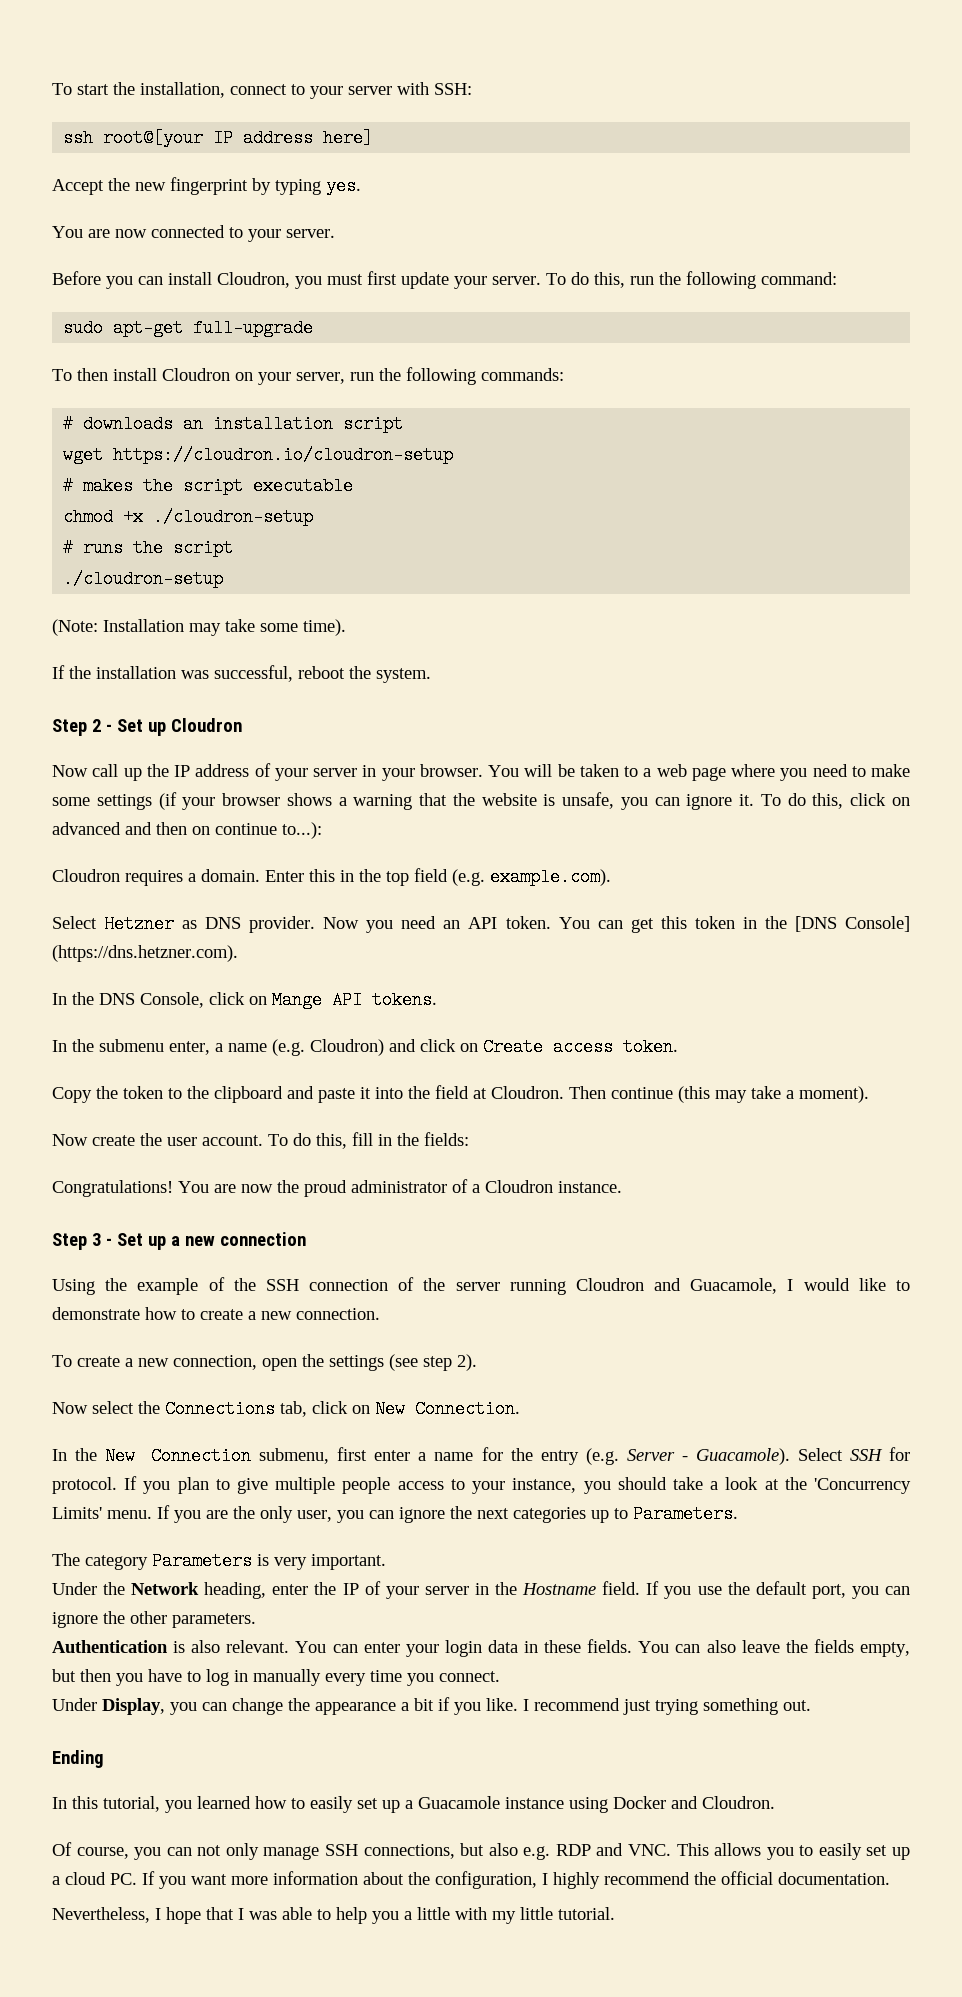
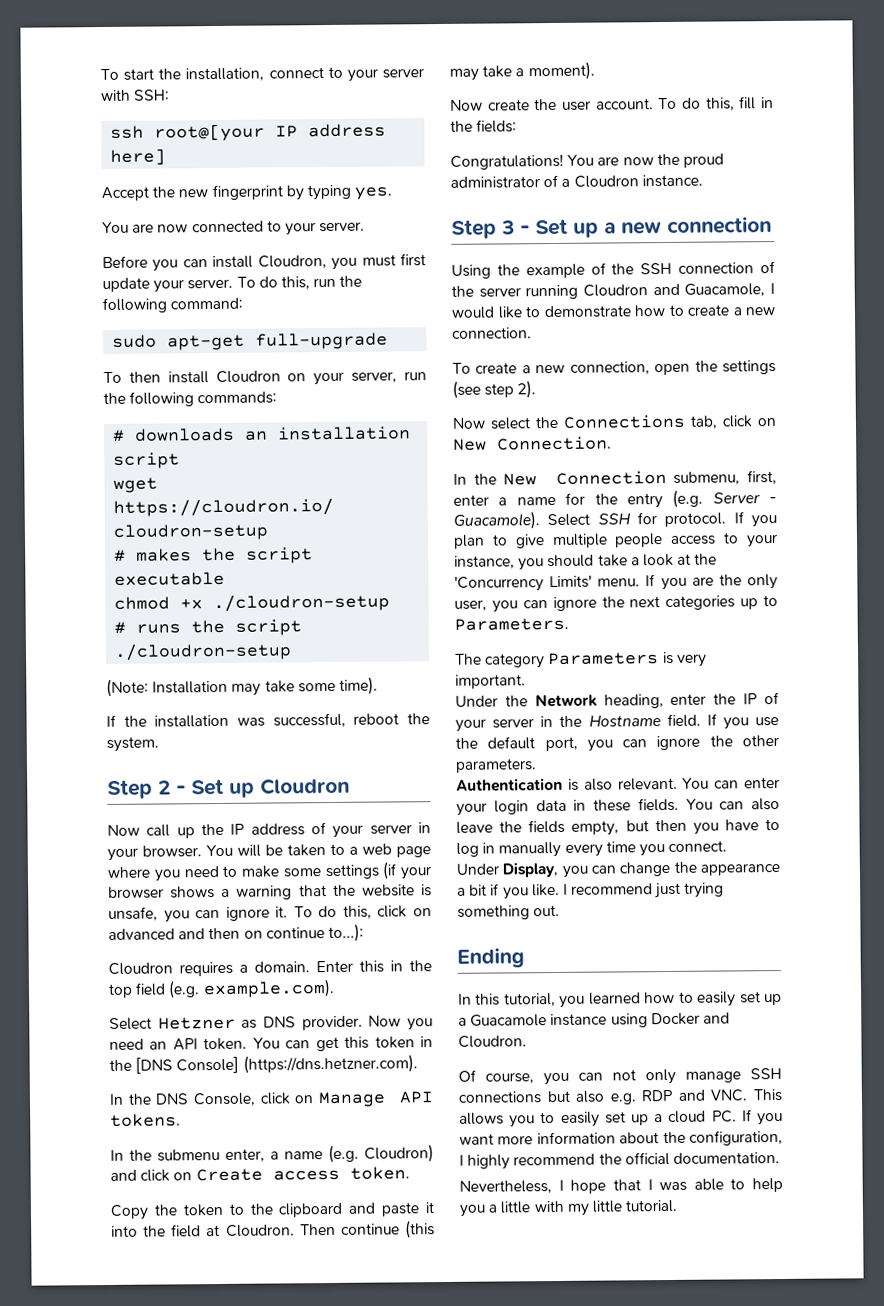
[272,991,322,1009] Mange -> [318,1091,387,1108] Manage
[337,1447,368,1461] first -> [747,470,777,485] first,
[363,1844,455,1859] connections, -> [458,1091,542,1104] connections

